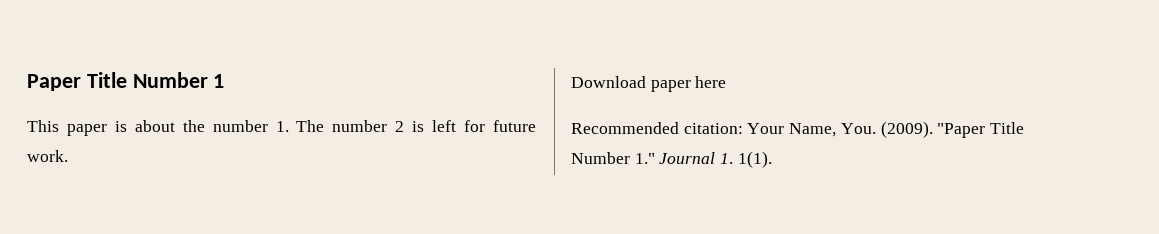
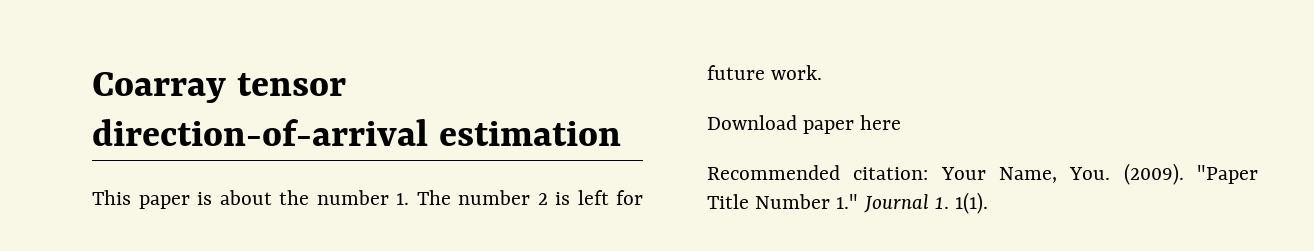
[27,72,225,91] Paper Title Number 1 -> [92,72,347,103] [92,119,622,146] Coarray tensor direction-of-arrival estimation

